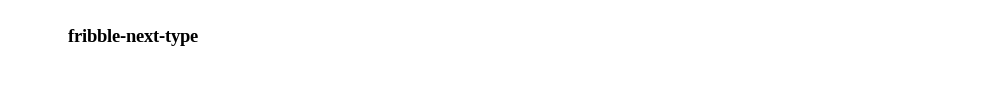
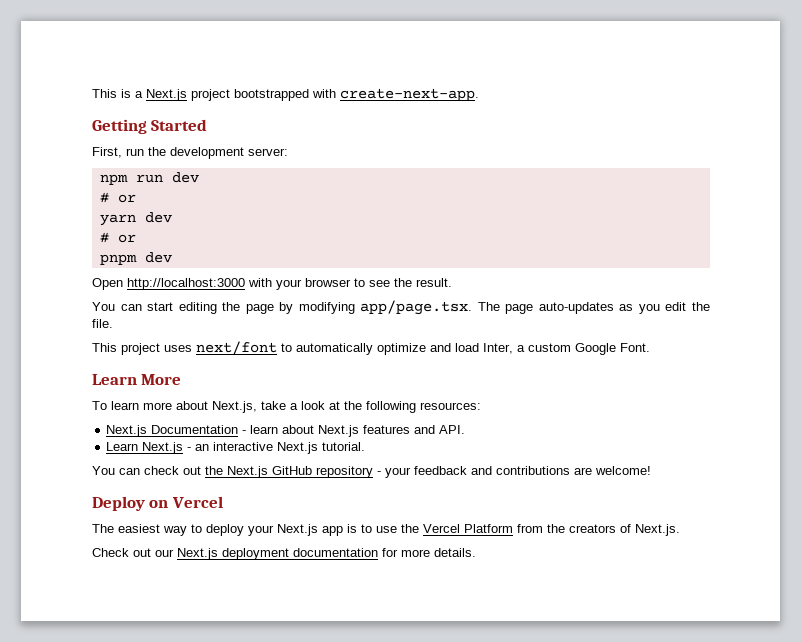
[68,29,198,46] fribble-next-type -> [92,88,479,101] [92,119,208,134] [92,147,288,159] [99,172,199,185] [99,192,136,203] [99,212,172,226] [99,232,136,243] [99,252,172,265] [92,278,452,290] [92,300,710,315] [92,319,113,328] [92,341,650,355] [92,374,182,385] [92,401,481,413] [106,425,466,437] [106,442,366,454] [92,466,651,478] [92,496,223,511] [92,524,680,536] [92,548,476,560] This is a Next.js project bootstrapped with create-next-app. // Getting Started // First, run the development server: // npm run dev // # or // yarn dev // # or // pnpm dev // Open http://localhost:3000 with your browser to see the result. // You can start editing the page by modifying app/page.tsx. The page auto-updates as you edit the file. // This project uses next/font to automatically optimize and load Inter, a custom Google Font. // Learn More // To learn more about Next.js, take a look at the following resources: // Next.js Documentation - learn about Next.js features and API. // Learn Next.js - an interactive Next.js tutorial. // You can check out the Next.js GitHub repository - your feedback and contributions are welcome! // Deploy on Vercel // The easiest way to deploy your Next.js app is to use the Vercel Platform from the creators of Next.js. // Check out our Next.js deployment documentation for more details.

